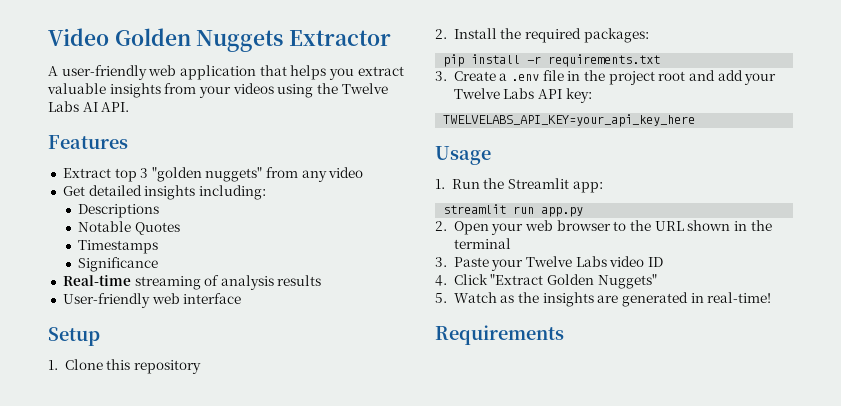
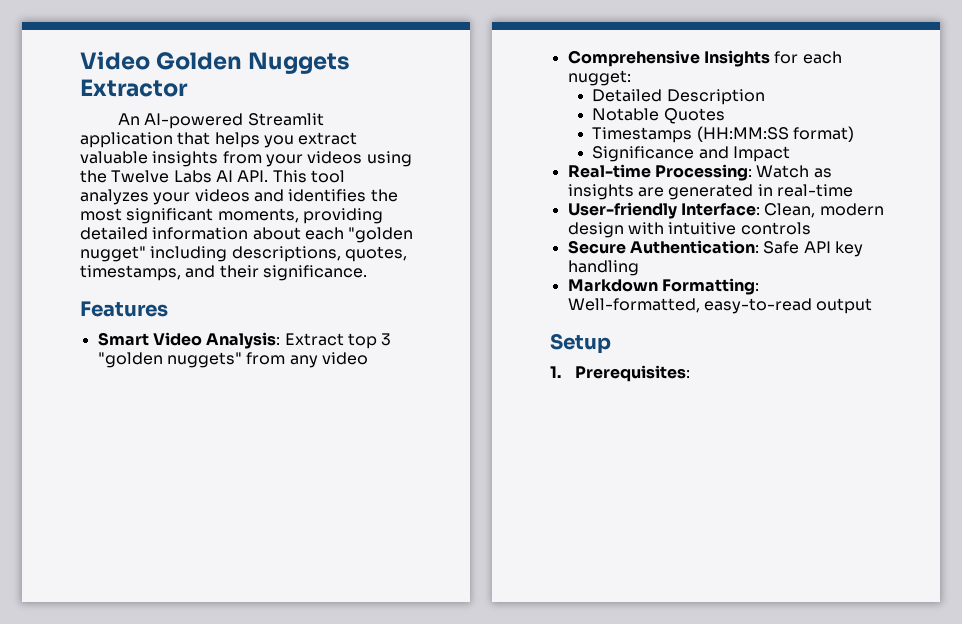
[48,65,177,80] A user-friendly web -> [118,113,324,129] An AI-powered Streamlit
[48,135,128,149] // Features // -> [272,170,345,183] [80,189,398,205] [80,208,383,224] [80,227,414,243] [80,246,407,262] [80,265,367,281] [80,301,168,317] [97,332,281,349] This tool analyzes your videos and identifies the most significant moments, providing detailed information about each "golden nugget" including descriptions, quotes, timestamps, and their significance. // Features // Smart Video Analysis:
[62,185,266,200] [78,204,160,218] Get detailed insights including: // Descriptions -> [567,50,842,67] [567,70,631,86] [592,89,765,105] Comprehensive Insights for each nugget: // Detailed Description
(159, 247) none -> [696,126,854,142] (HH:MM:SS format)
(159, 264) none -> [698,146,790,162] and Impact
[134,275,322,290] [62,293,242,308] [48,327,100,346] [48,359,202,374] [435,28,649,43] [443,54,661,67] [435,70,777,85] [453,88,592,103] [443,114,696,127] [435,146,491,165] [435,178,603,193] [443,204,584,217] [435,220,772,235] [453,238,511,249] [435,256,663,271] [435,274,657,289] [435,292,772,307] [435,325,564,345] streaming of analysis results // User-friendly web interface // Setup // 1. Clone this repository // 2. Install the required packages: // pip install -r requirements.txt // 3. Create a .env file in the project root and add your Twelve Labs API key: // TWELVELABS_API_KEY=your_api_key_here // Usage // 1. Run the Streamlit app: // streamlit run app.py // 2. Open your web browser to the URL shown in the terminal // 3. Paste your Twelve Labs video ID // 4. Click "Extract Golden Nuggets" // 5. Watch as the insights are generated in real-time! // Requirements -> [654,164,832,181] [567,184,853,200] [567,202,884,219] [567,222,811,238] [567,240,863,257] [567,260,639,276] [567,278,759,295] [567,298,873,314] [550,333,611,354] [550,365,690,382] Processing: Watch as insights are generated in real-time // User-friendly Interface: Clean, modern design with intuitive controls // Secure Authentication: Safe API key handling // Markdown Formatting: Well-formatted, easy-to-read output // Setup // 1. Prerequisites:

